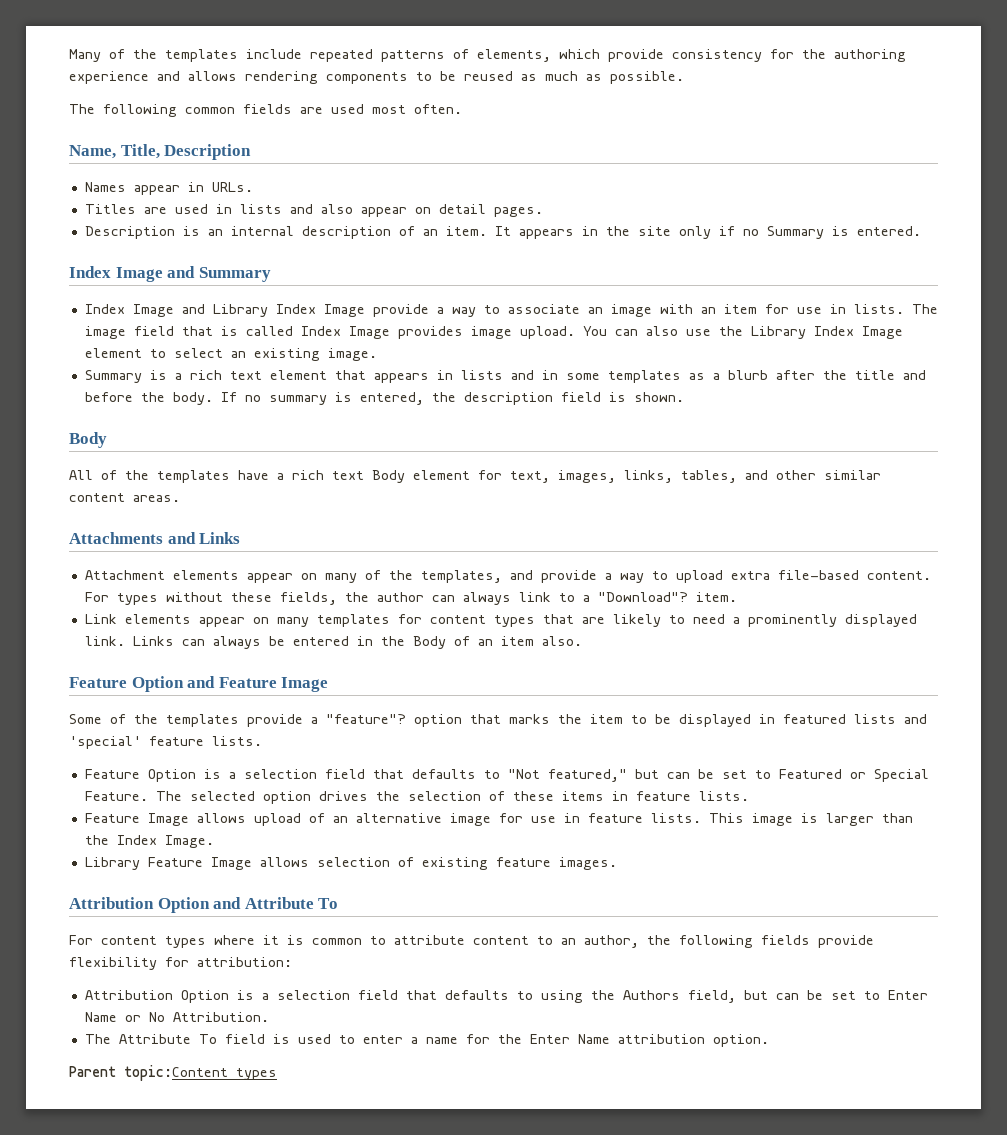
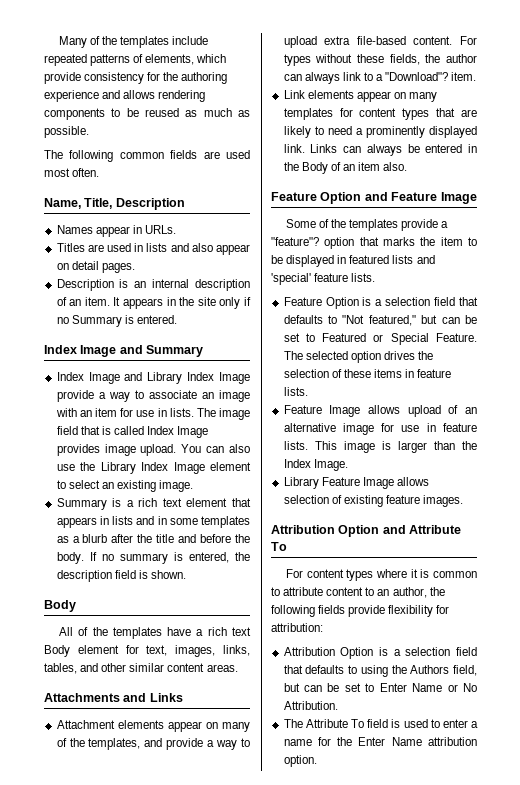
[69,1065,277,1081] // Parent topic:Content types -> (317, 761) none

